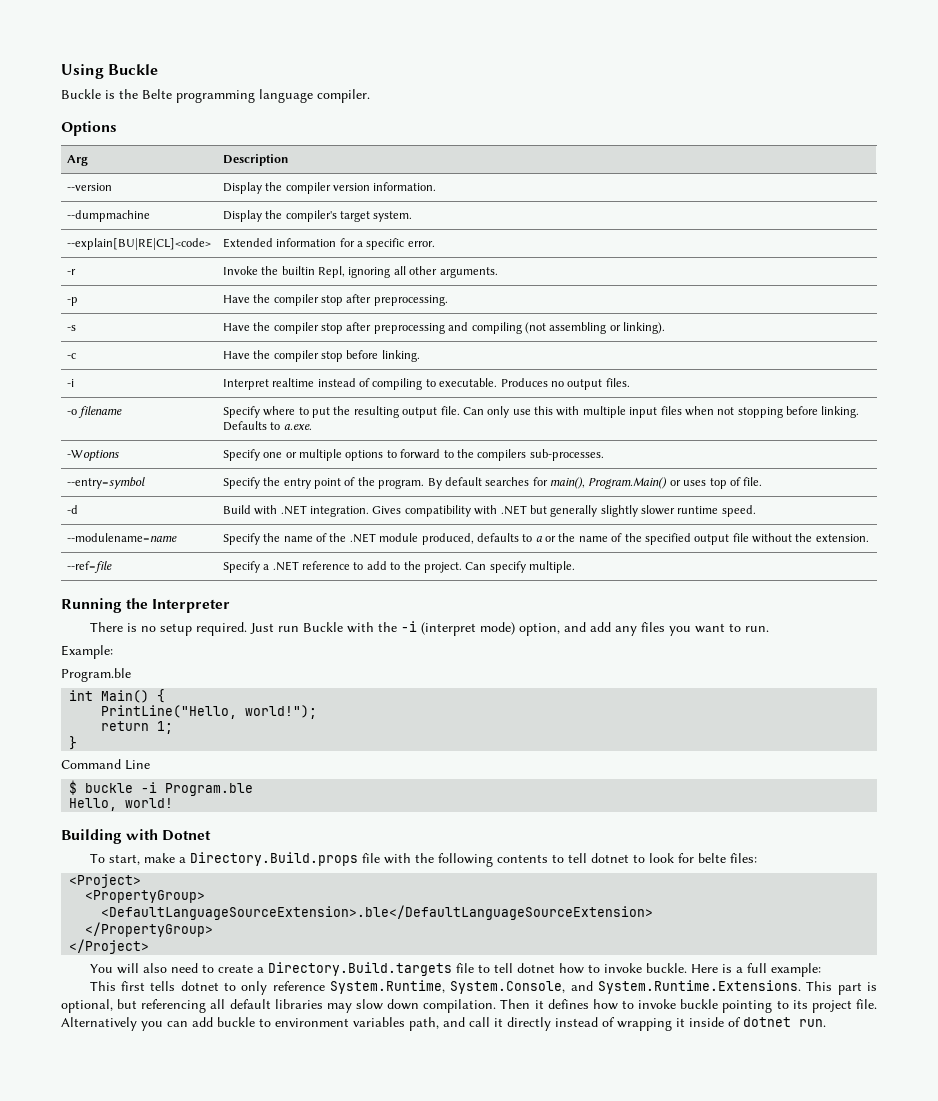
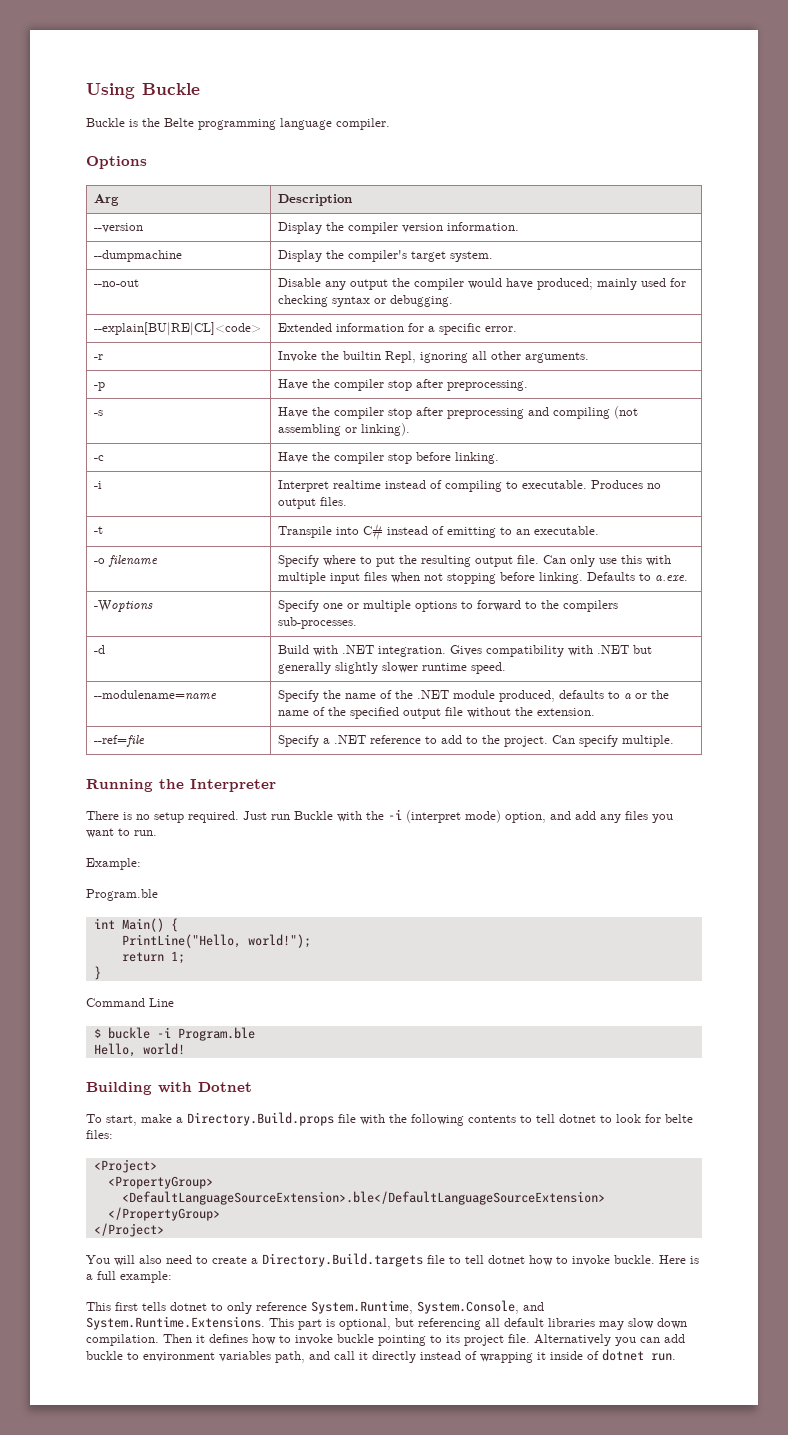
(413, 216) none -> [94,279,140,287] [278,278,687,290] [278,295,454,307] // --no-out | Disable any output the compiler would have produced; mainly used for checking syntax or debugging.
(630, 382) none -> [94,526,104,534] [278,523,600,540] // -t | Transpile into C# instead of emitting to an executable.
[66,477,145,489] [222,477,763,489] // --entry=symbol | Specify the entry point of the program. By default searches for main(), Program.Main() or uses top of file. -> (358, 623) none

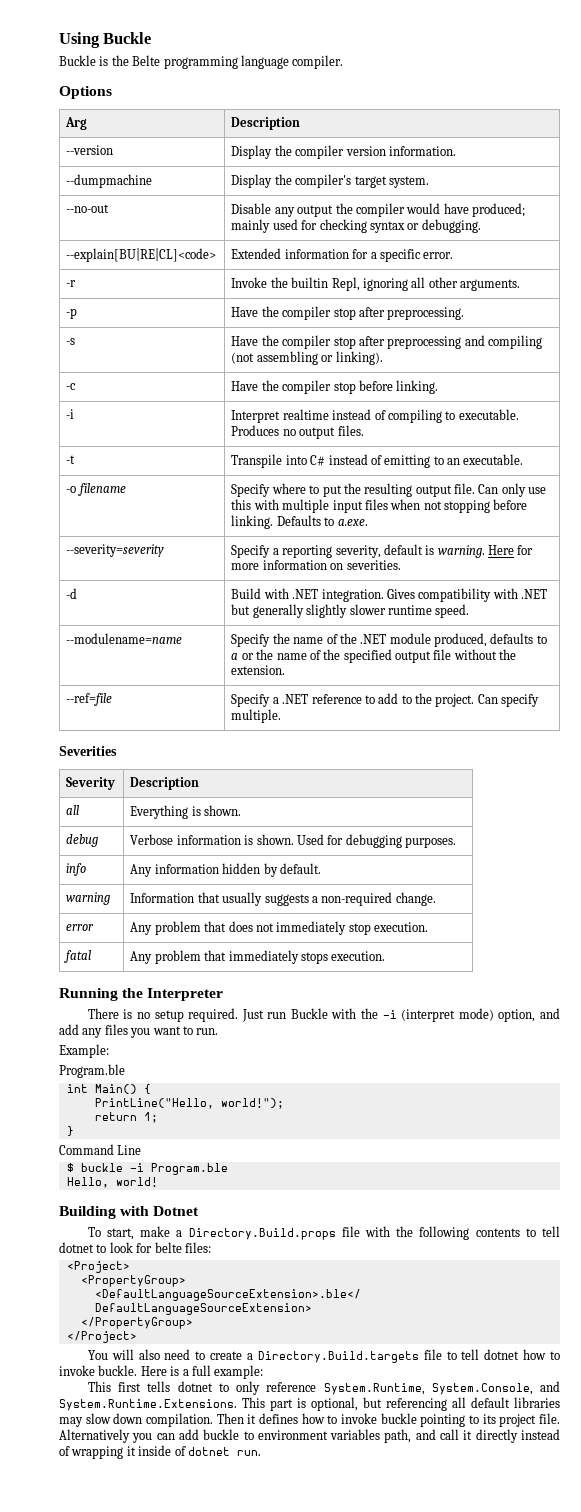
[94,600,154,612] [278,600,619,612] [278,617,358,629] -Woptions | Specify one or multiple options to forward to the compilers sub-processes. -> [66,544,165,557] [231,544,534,558] [231,560,401,570] --severity=severity | Specify a reporting severity, default is warning. Here for more information on severities.
(675, 741) none -> [59,746,117,756] [66,777,116,790] [130,777,200,790] [66,805,80,815] [130,805,242,819] [66,834,99,847] [130,834,457,848] [66,863,87,876] [130,863,321,877] [66,892,111,905] [130,892,436,906] [66,924,95,931] [130,921,429,935] [64,950,92,963] [130,950,386,964] // Severities // Severity | Description // all | Everything is shown. // debug | Verbose information is shown. Used for debugging purposes. // info | Any information hidden by default. // warning | Information that usually suggests a non-required change. // error | Any problem that does not immediately stop execution. // fatal | Any problem that immediately stops execution.

